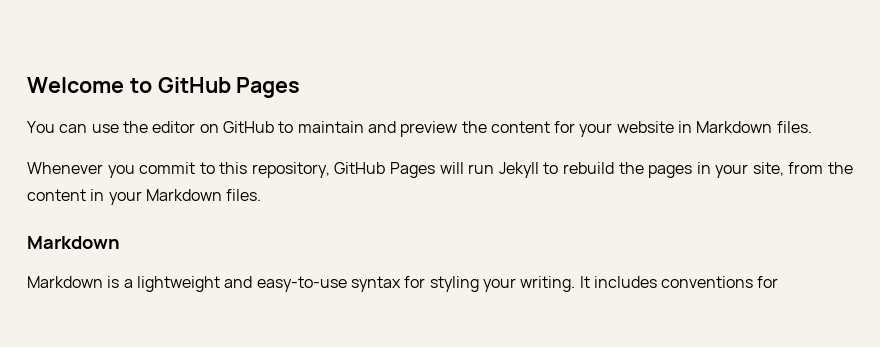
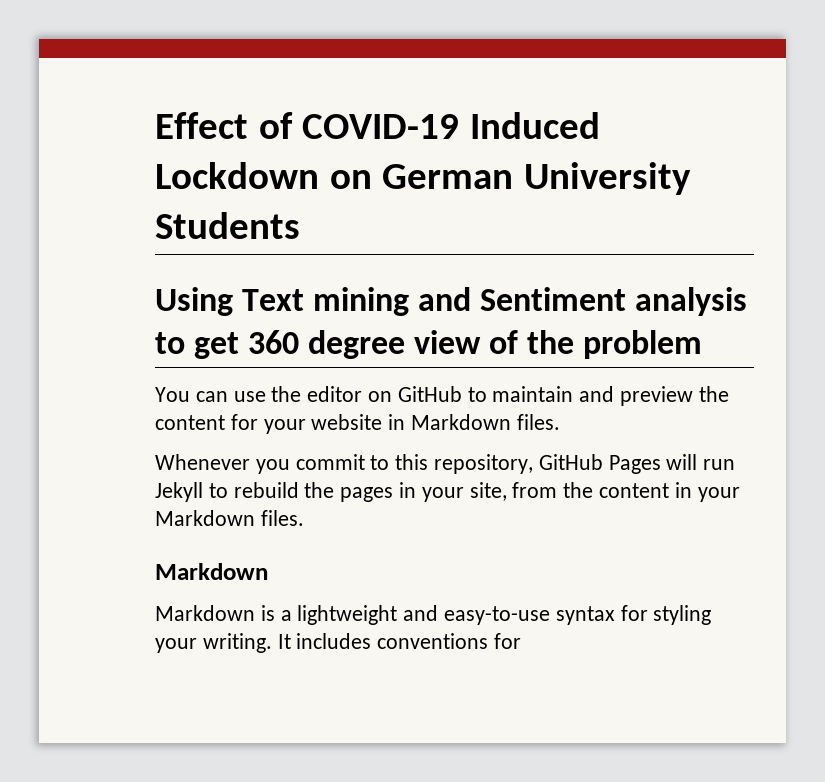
[27,77,301,98] Welcome to GitHub Pages -> [155,112,600,139] [155,162,691,195] [155,212,300,239] [155,287,748,316] [155,330,703,359] Effect of COVID-19 Induced Lockdown on German University Students // Using Text mining and Sentiment analysis to get 360 degree view of the problem

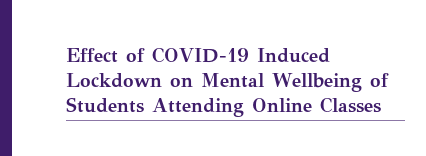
[382,162,691,195] [155,212,300,239] [155,287,748,316] [155,330,703,359] [155,386,729,406] [155,414,560,434] [155,454,736,474] [155,482,740,502] [155,510,304,526] [155,563,268,580] [155,605,712,625] [155,633,522,653] German University Students // Using Text mining and Sentiment analysis to get 360 degree view of the problem // You can use the editor on GitHub to maintain and preview the content for your website in Markdown files. // Whenever you commit to this repository, GitHub Pages will run Jekyll to rebuild the pages in your site, from the content in your Markdown files. // Markdown // Markdown is a lightweight and easy-to-use syntax for styling your writing. It includes conventions for -> [201,73,389,92] [66,97,381,117] Mental Wellbeing of Students Attending Online Classes

